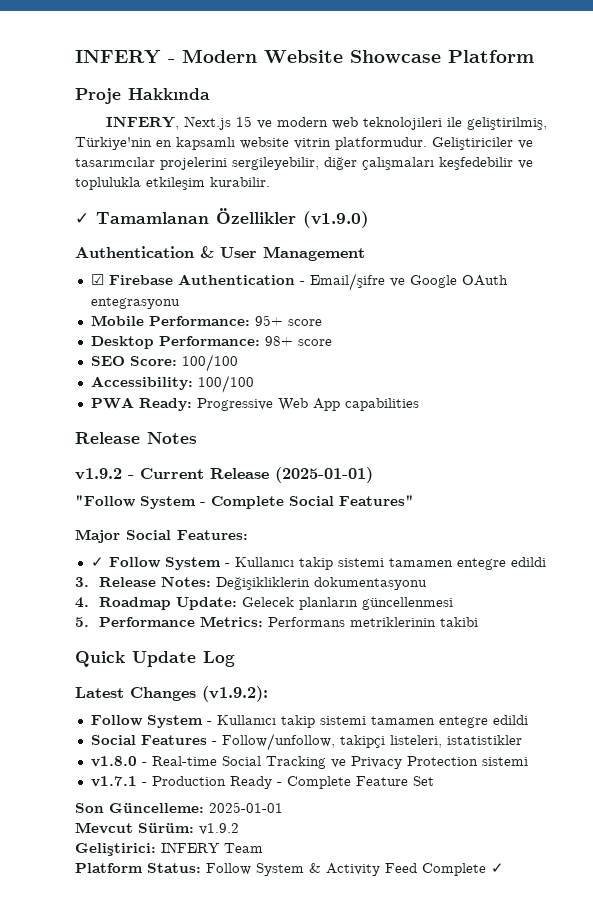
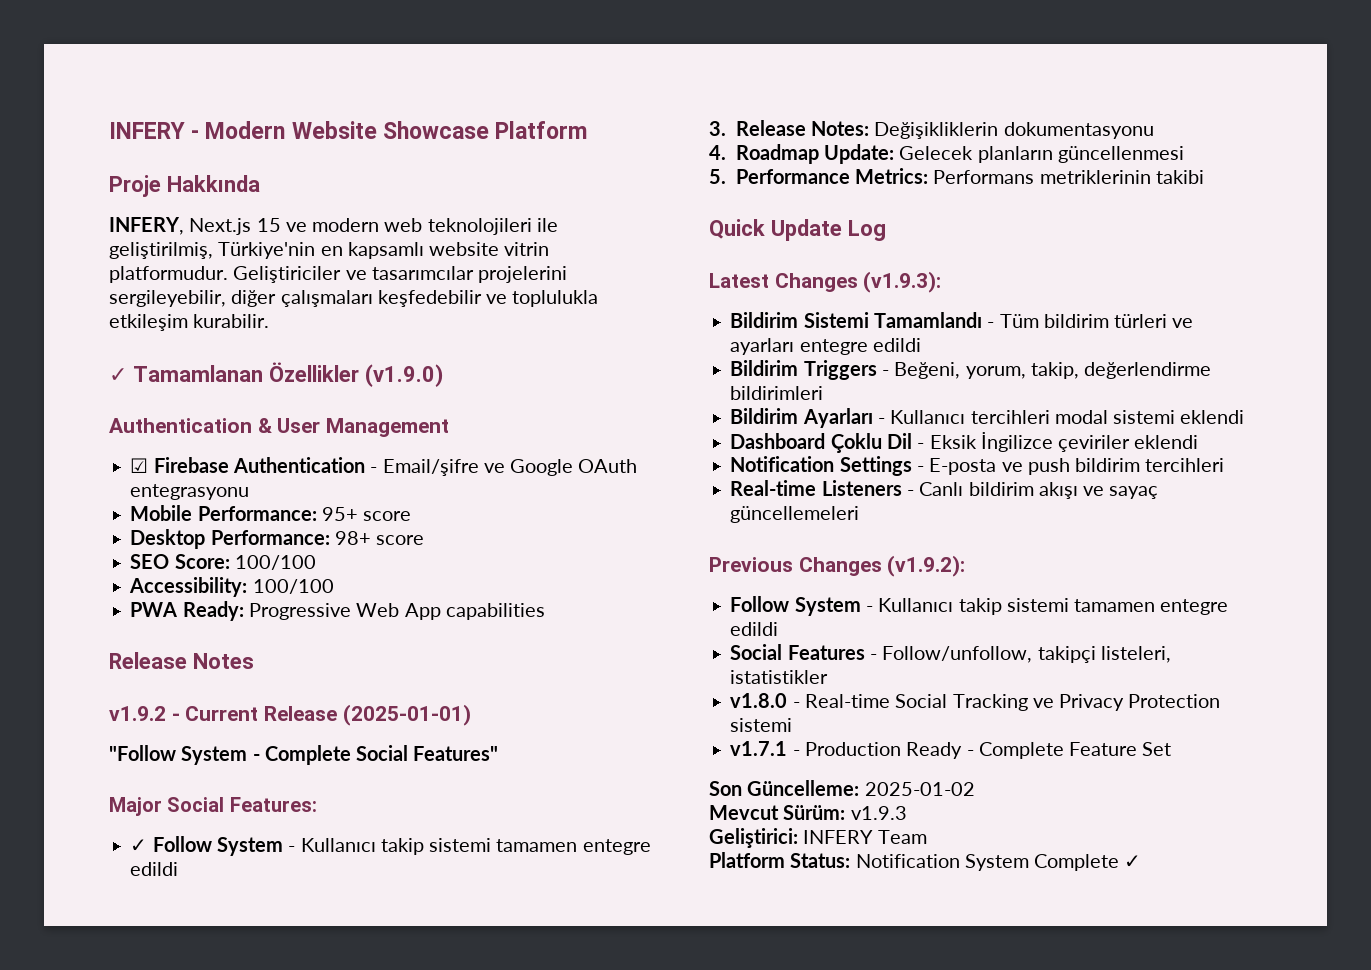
(196, 694) none -> [863,271,942,293] [730,312,1194,328] [730,338,921,355] [730,360,1212,380] [730,386,824,400] [730,408,1245,428] [730,432,1199,453] [730,456,1225,476] [730,480,1159,499] [730,506,860,523] [709,557,882,576] (v1.9.3): // Bildirim Sistemi Tamamlandı - Tüm bildirim türleri ve ayarları entegre edildi // Bildirim Triggers - Beğeni, yorum, takip, değerlendirme bildirimleri // Bildirim Ayarları - Kullanıcı tercihleri modal sistemi eklendi // Dashboard Çoklu Dil - Eksik İngilizce çeviriler eklendi // Notification Settings - E-posta ve push bildirim tercihleri // Real-time Listeners - Canlı bildirim akışı ve sayaç güncellemeleri // Previous Changes
[209,802,283,813] 2025-01-01 -> [864,782,975,796] 2025-01-02
[199,823,239,835] v1.9.2 -> [850,806,907,820] v1.9.3
[206,863,417,876] Follow System & Activity Feed -> [855,854,1029,871] Notification System

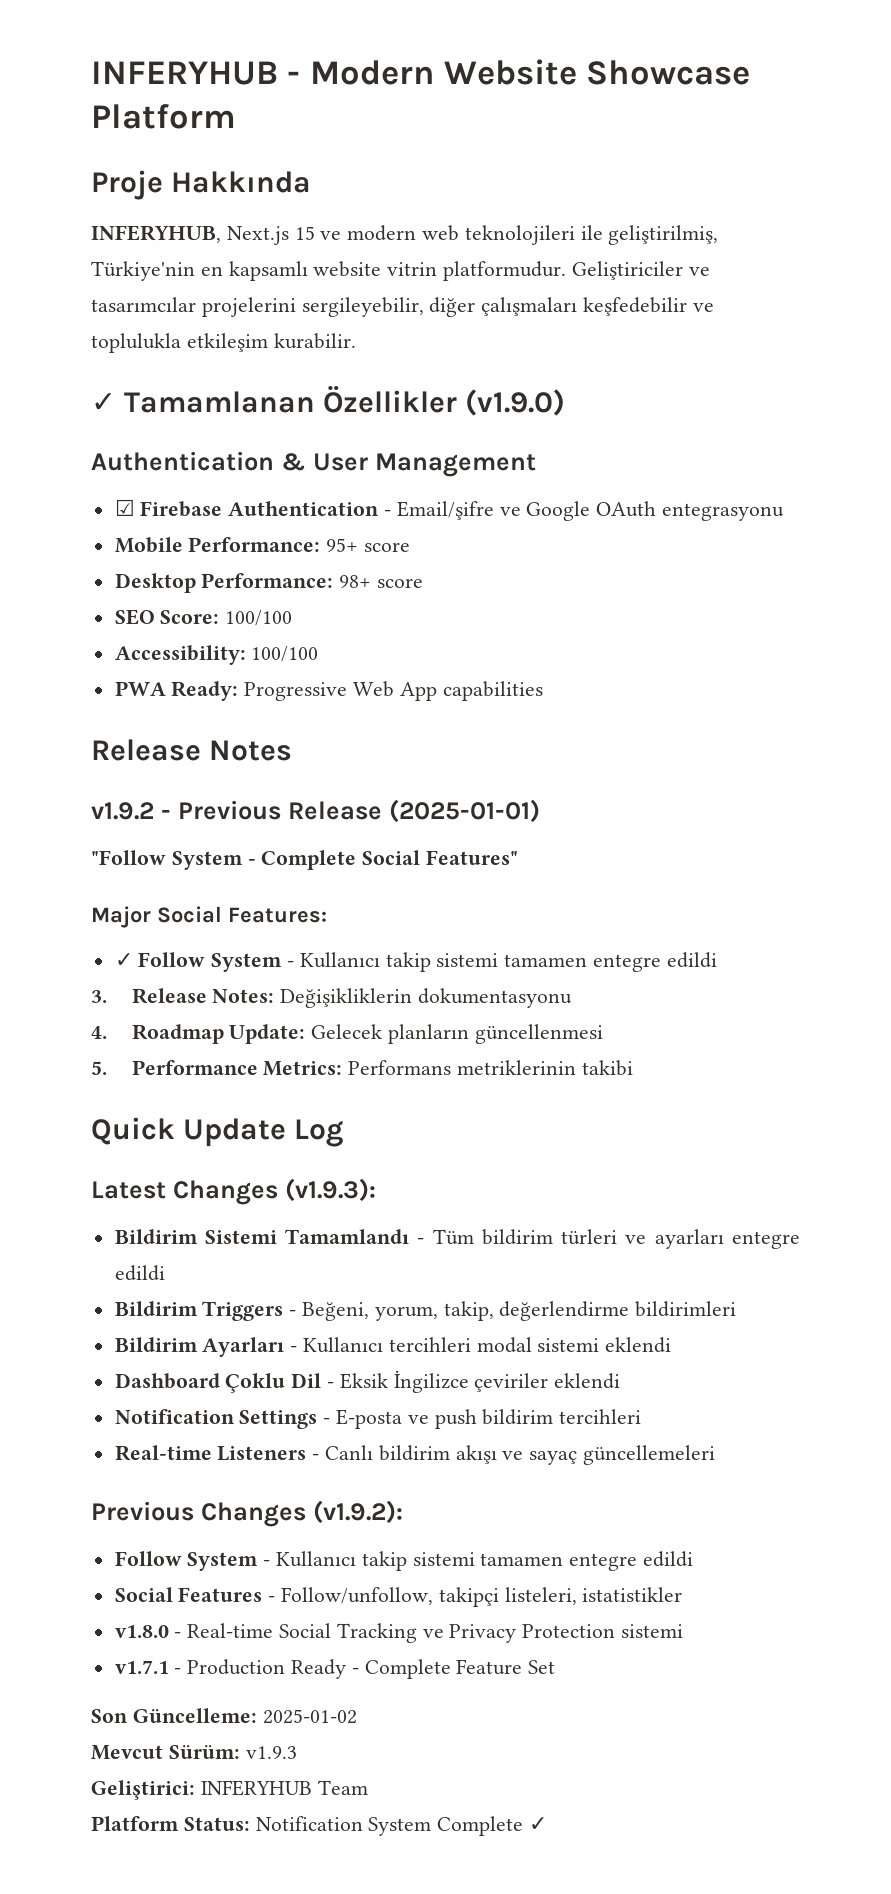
[109,122,185,139] INFERY -> [91,61,278,85] INFERYHUB
[109,217,184,235] INFERY, -> [91,225,221,243] INFERYHUB,
[185,706,259,721] Current -> [177,800,281,820] Previous
[803,830,874,844] INFERY -> [200,1780,312,1796] INFERYHUB

